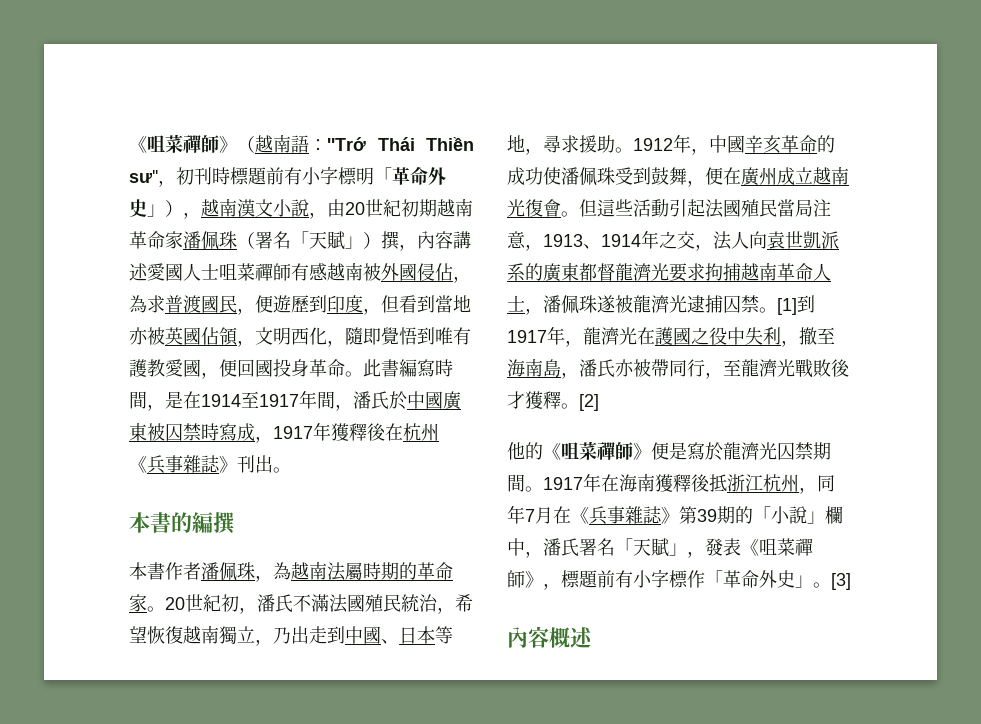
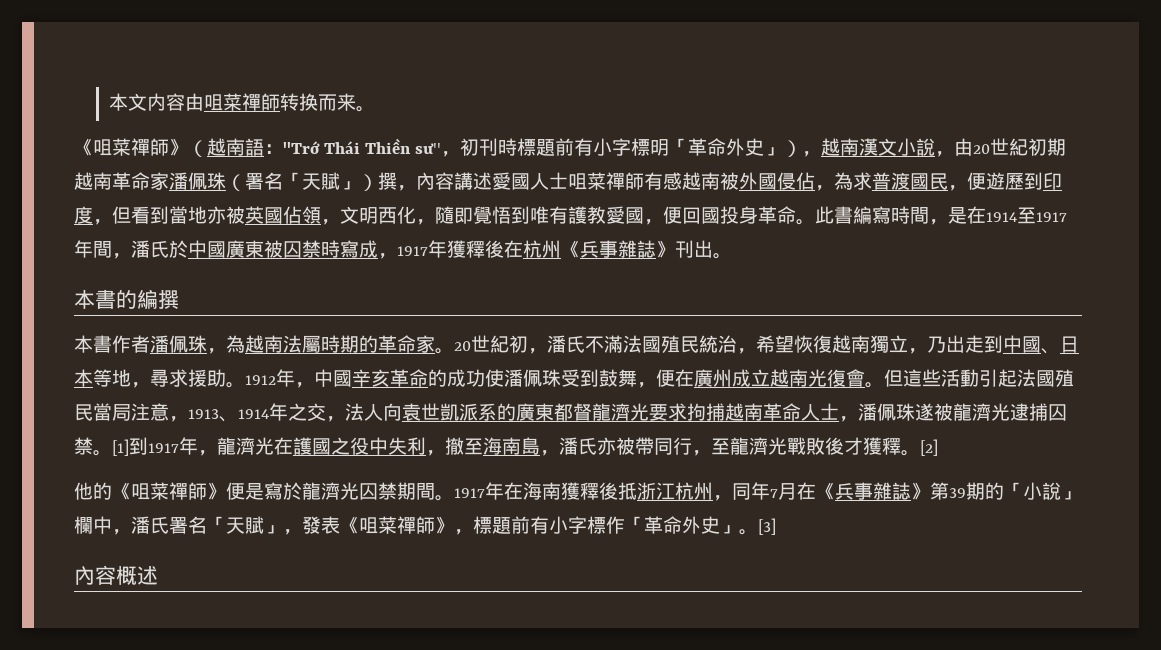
(129, 144) none -> [109,93,376,112] 本文内容由咀菜禪師转换而来。 //

